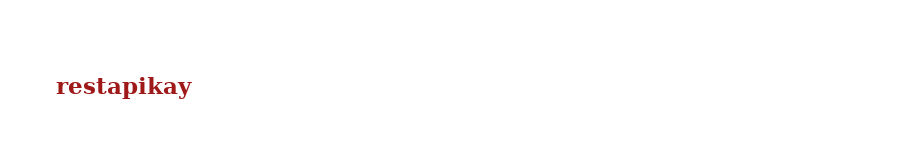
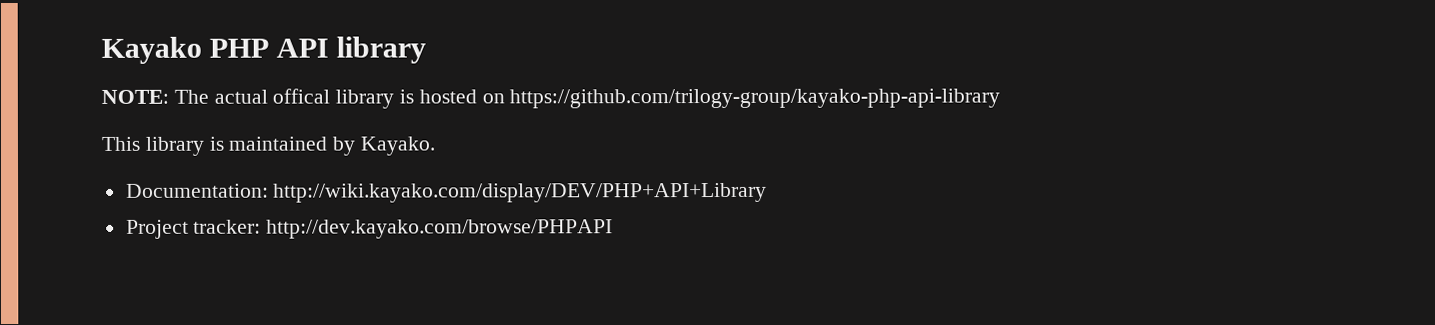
[56,77,192,99] restapikay -> [101,36,427,64] [101,88,1001,109] [101,136,436,156] [125,182,768,203] [125,219,614,239] Kayako PHP API library // NOTE: The actual offical library is hosted on https://github.com/trilogy-group/kayako-php-api-library // This library is maintained by Kayako. // Documentation: http://wiki.kayako.com/display/DEV/PHP+API+Library // Project tracker: http://dev.kayako.com/browse/PHPAPI

